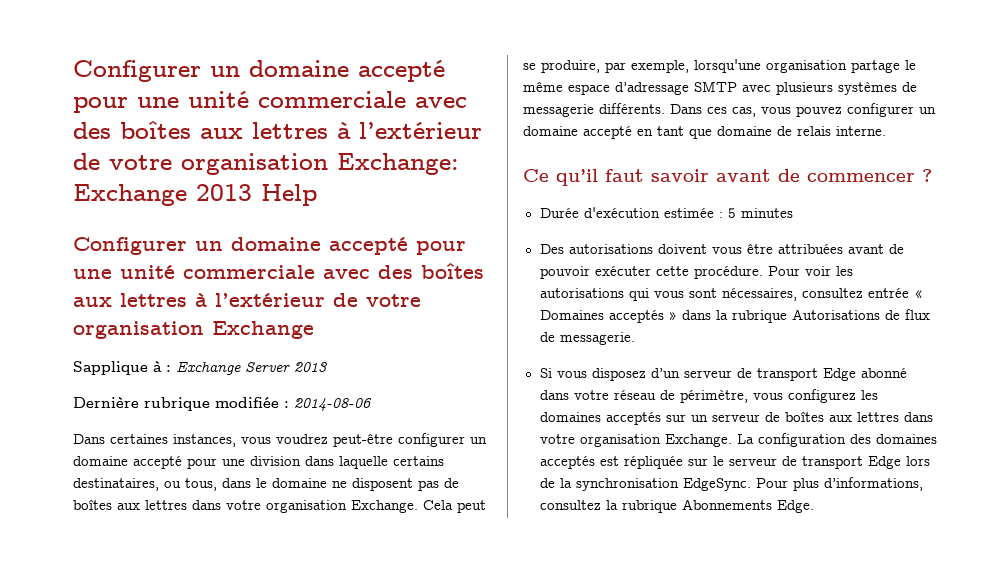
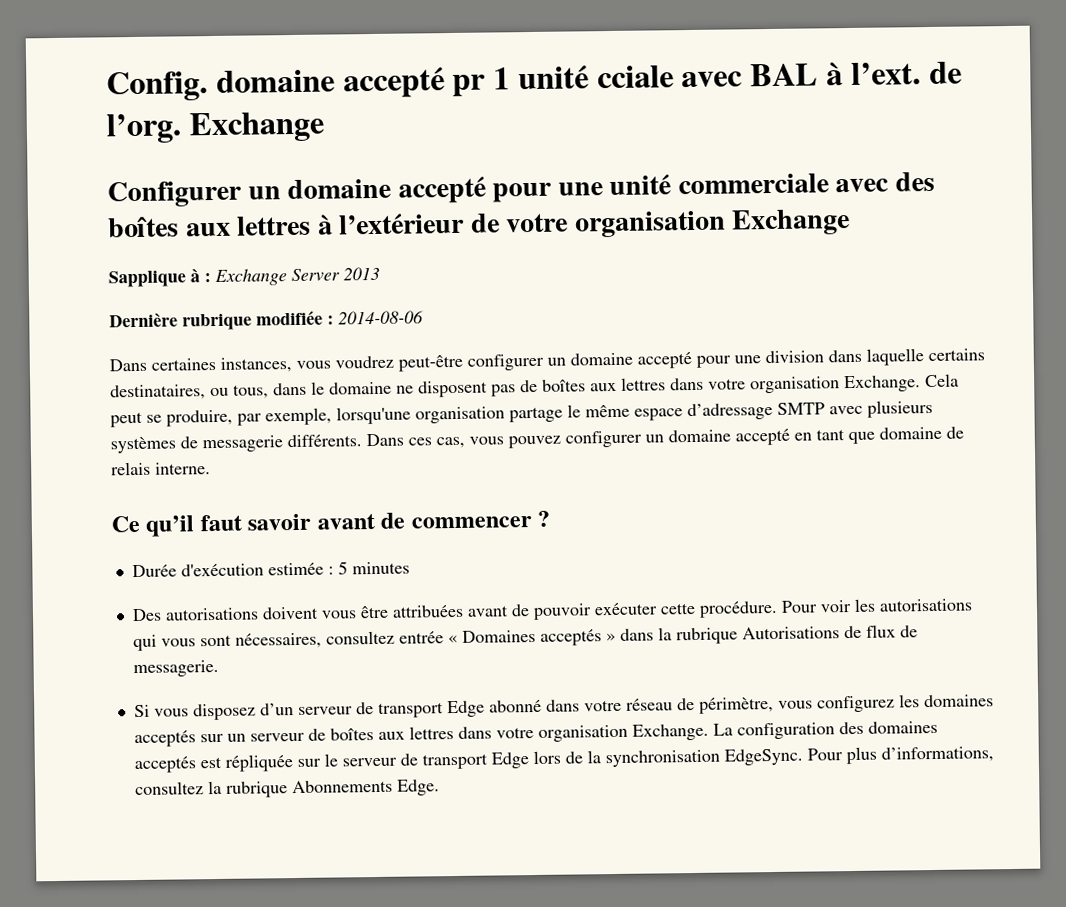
[73,60,445,82] [73,91,467,113] [73,121,482,139] [73,153,459,175] [73,184,317,206] Configurer un domaine accepté pour une unité commerciale avec des boîtes aux lettres à l’extérieur de votre organisation Exchange: Exchange 2013 Help -> [106,61,962,102] [106,111,325,144] Config. domaine accepté pr 1 unité cciale avec BAL à l’ext. de l’org. Exchange

